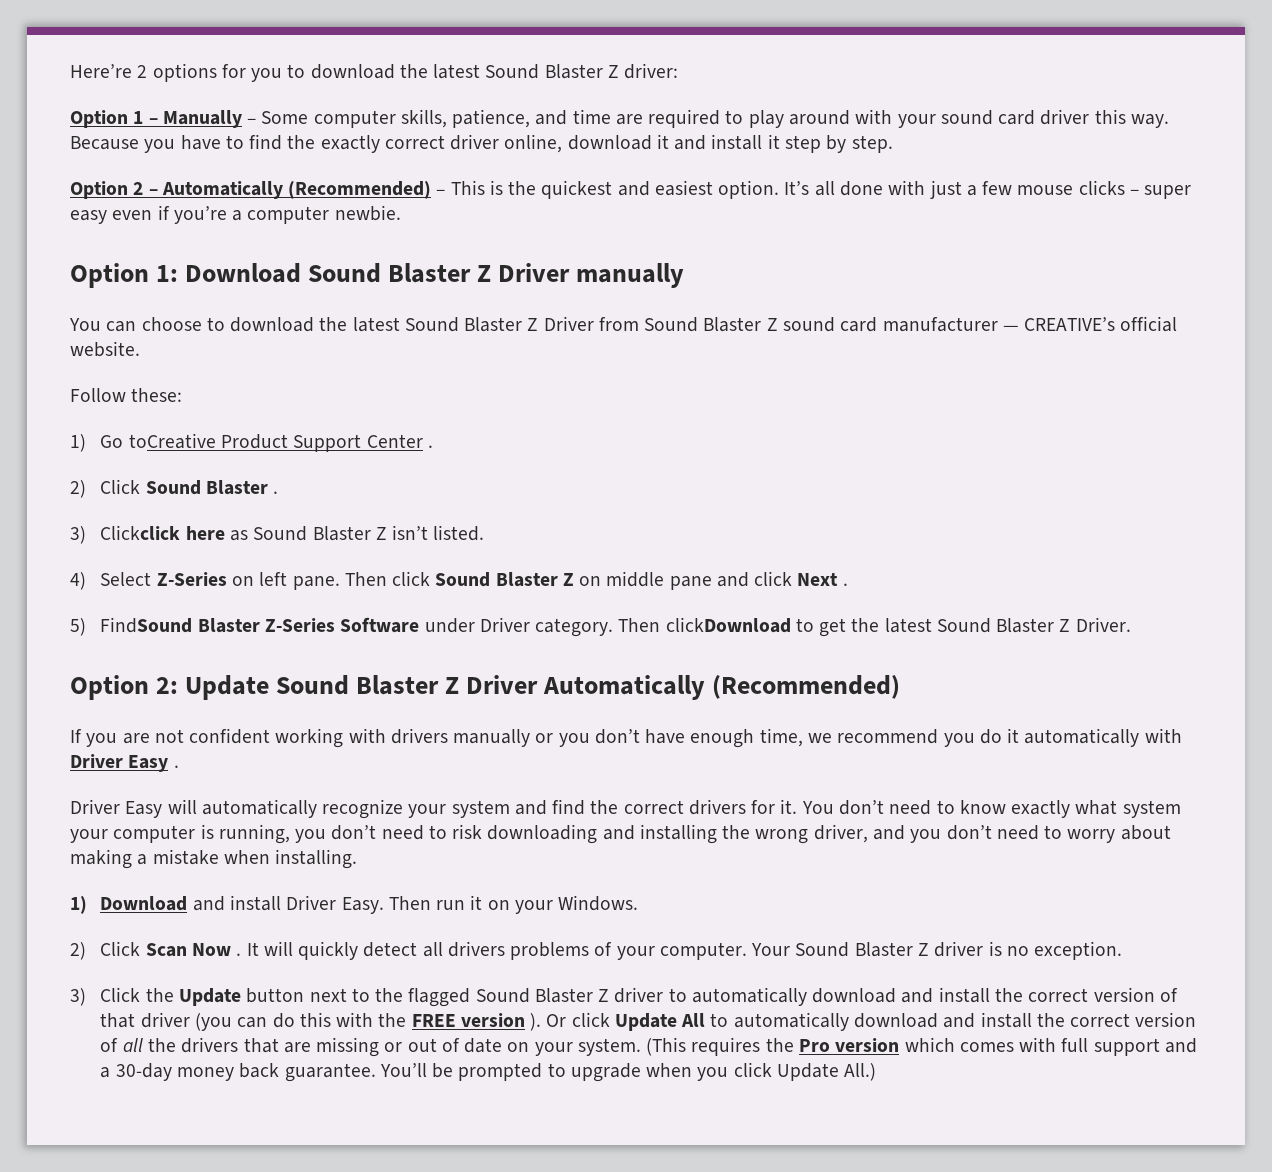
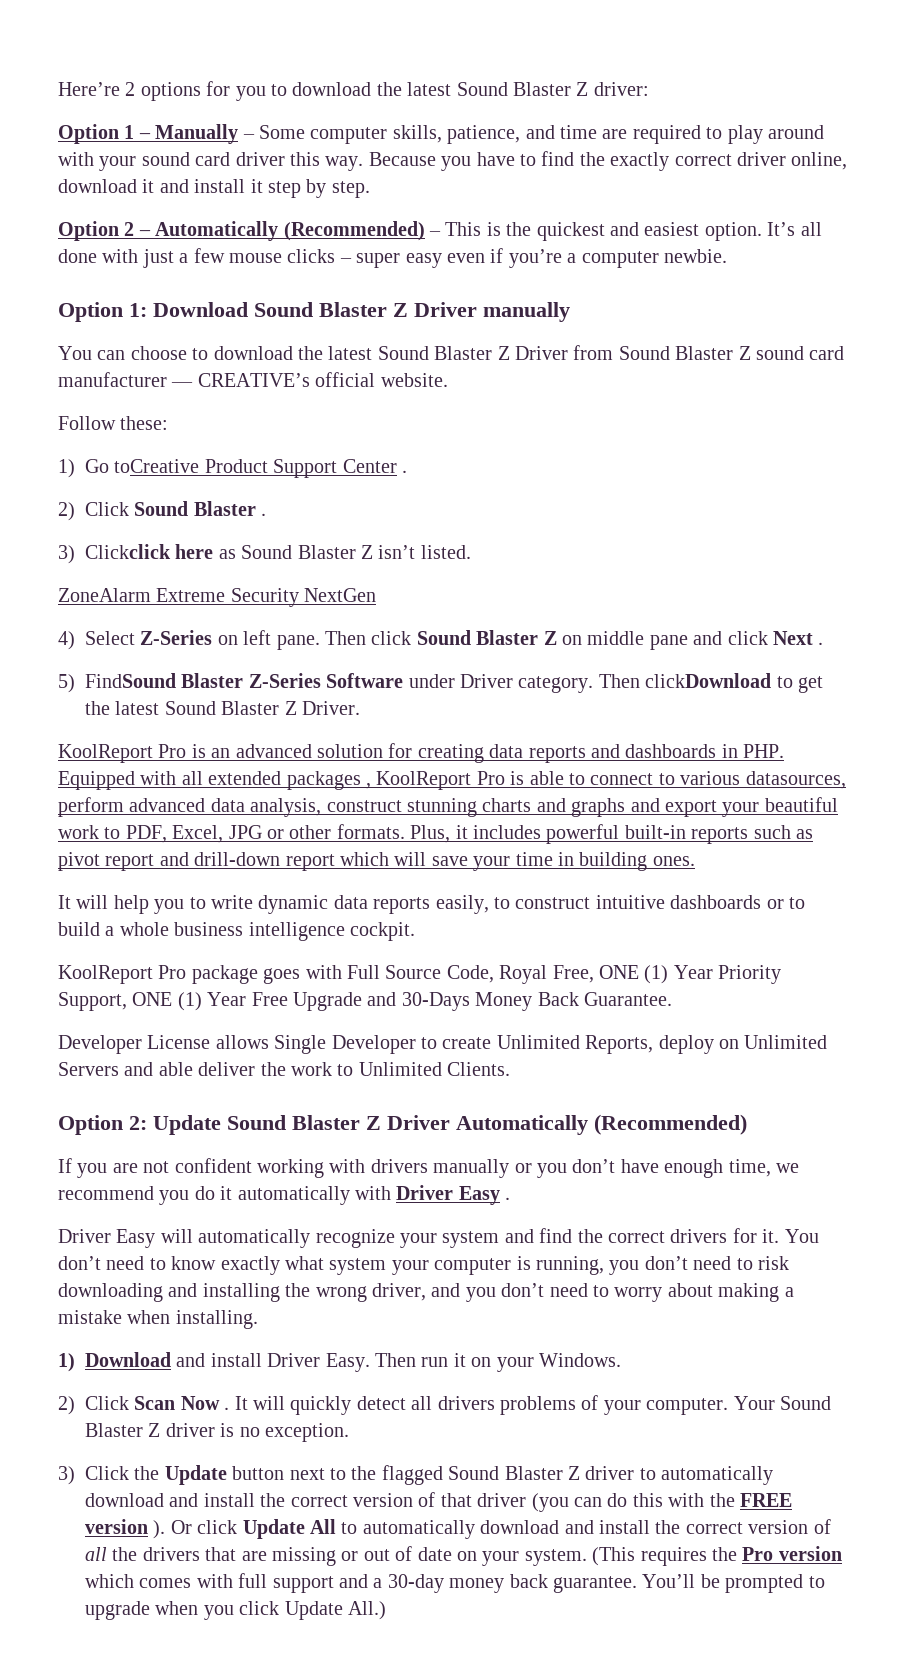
(485, 533) none -> [58,588,377,607] // ZoneAlarm Extreme Security NextGen
(1131, 624) none -> [58,743,785,763] [58,771,846,790] [58,797,838,817] [58,824,813,844] [58,852,695,871] [58,895,805,914] [58,922,415,941] [58,965,782,984] [58,992,672,1011] [58,1035,828,1054] [58,1062,511,1076] // KoolReport Pro is an advanced solution for creating data reports and dashboards in PHP. Equipped with all extended packages , KoolReport Pro is able to connect to various datasources, perform advanced data analysis, construct stunning charts and graphs and export your beautiful work to PDF, Excel, JPG or other formats. Plus, it includes powerful built-in reports such as pivot report and drill-down report which will save your time in building ones. // It will help you to write dynamic data reports easily, to construct intuitive dashboards or to build a whole business intelligence cockpit. // KoolReport Pro package goes with Full Source Code, Royal Free, ONE (1) Year Priority Support, ONE (1) Year Free Upgrade and 30-Days Money Back Guarantee. // Developer License allows Single Developer to create Unlimited Reports, deploy on Unlimited Servers and able deliver the work to Unlimited Clients.

